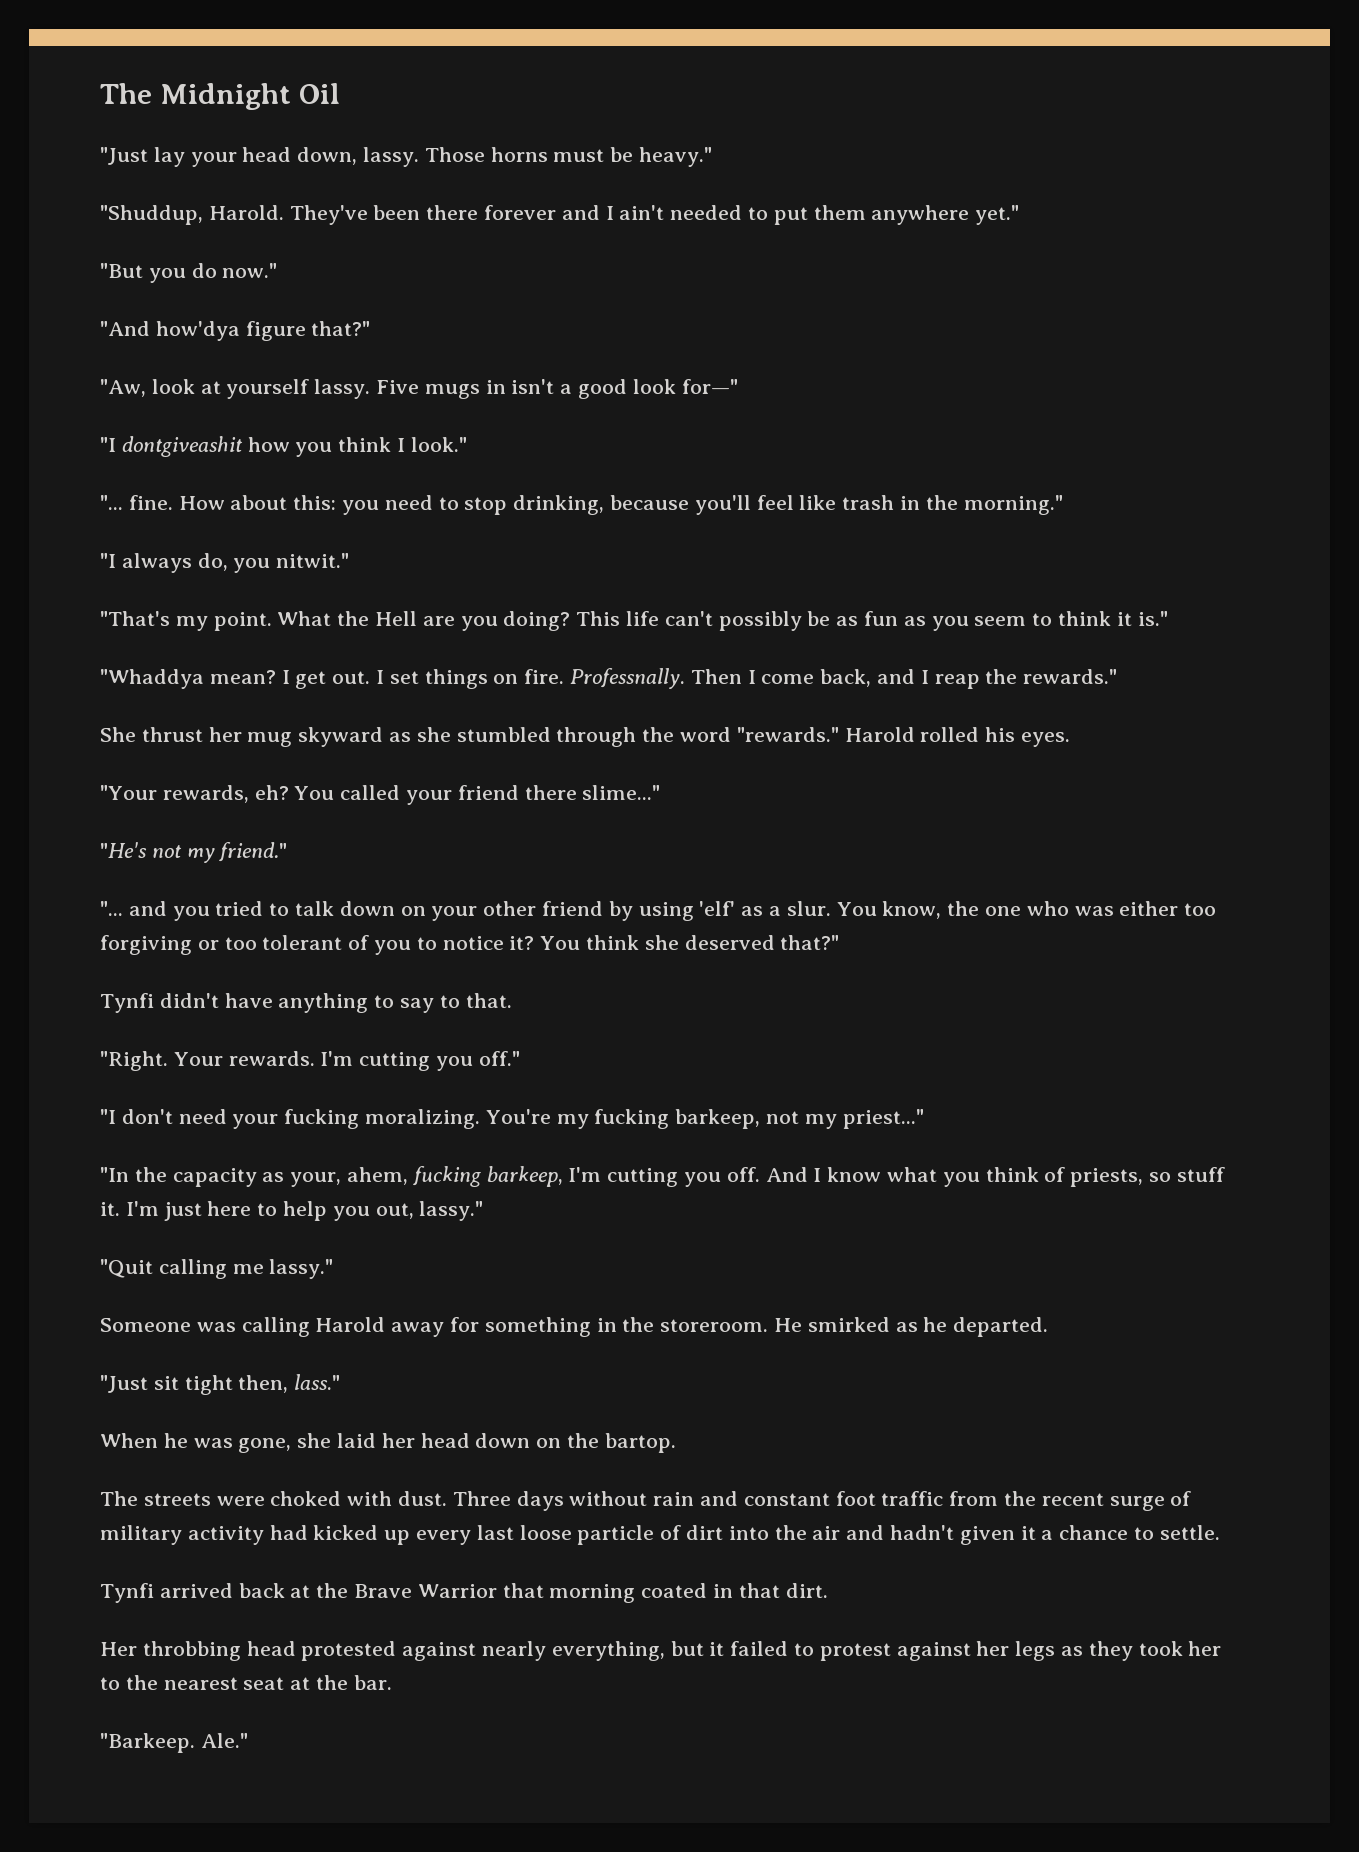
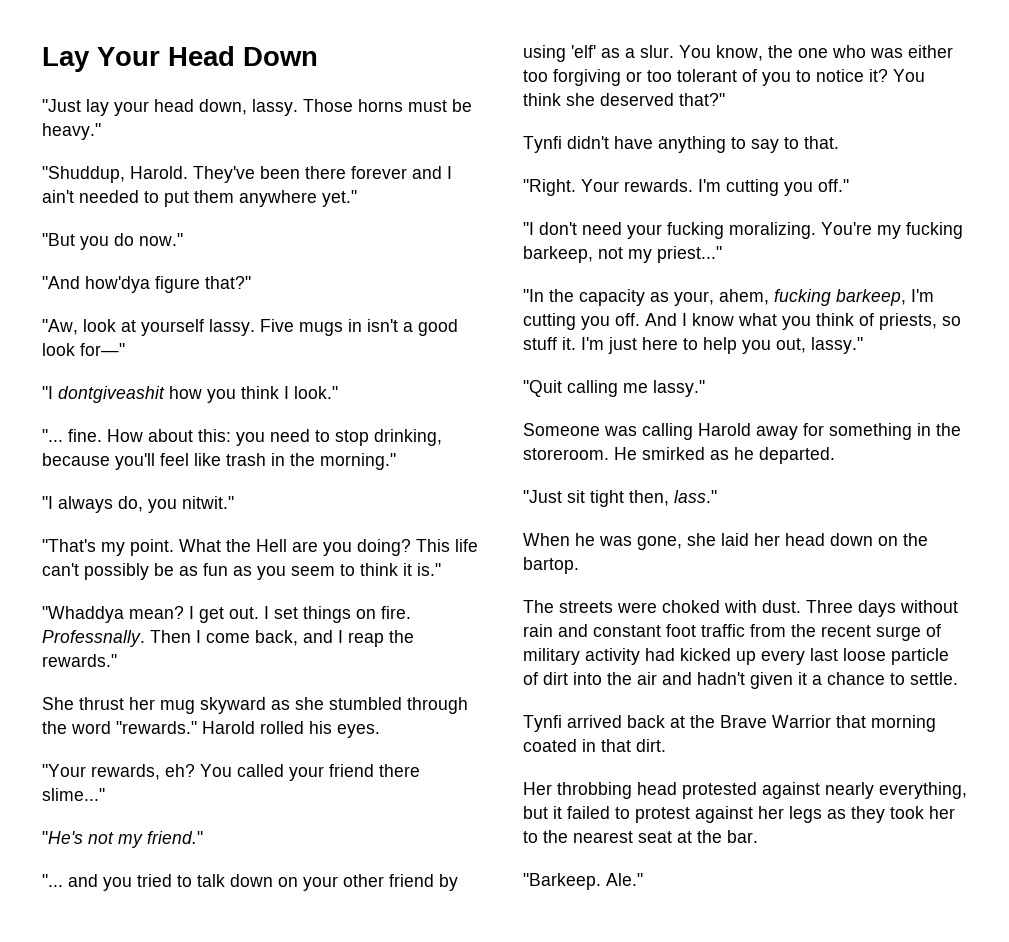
[100,83,340,110] The Midnight Oil -> [42,46,318,72] Lay Your Head Down

